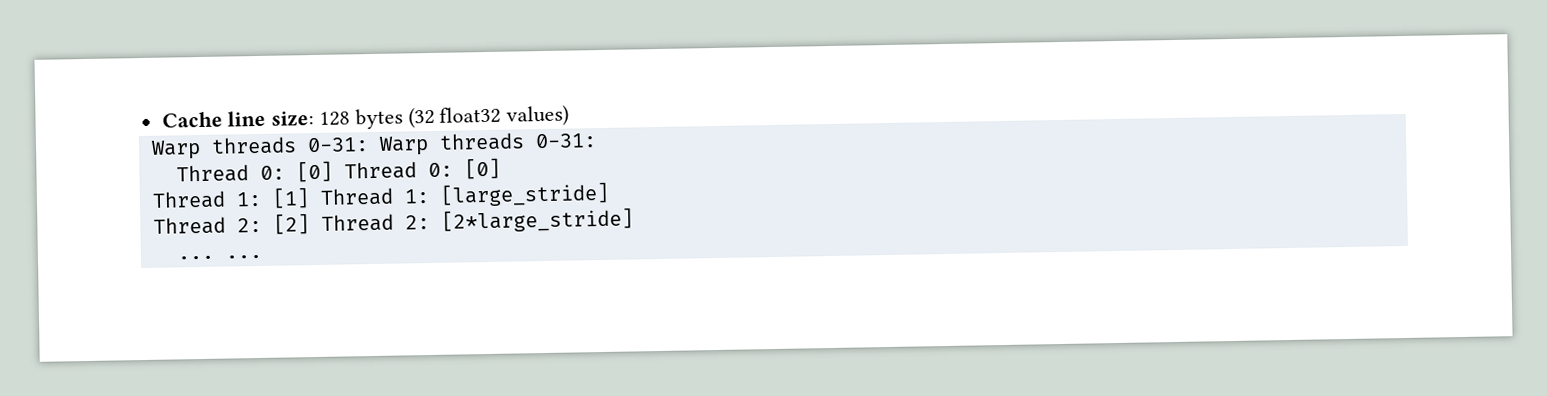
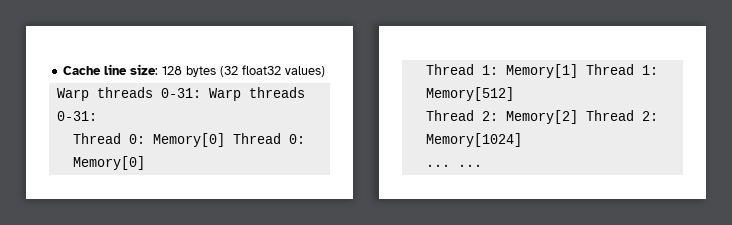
[295,157,501,183] [151,181,610,209] [152,207,634,235] [0] Thread 0: [0] // Thread 1: [1] Thread 1: [large_stride] // Thread 2: [2] Thread 2: [2*large_stride] -> [152,133,305,147] [72,156,145,170] [425,64,658,78] [425,87,514,101] [425,110,658,124] [425,133,522,147] Memory[0] Thread 0: Memory[0] // Thread 1: Memory[1] Thread 1: Memory[512] // Thread 2: Memory[2] Thread 2: Memory[1024]

